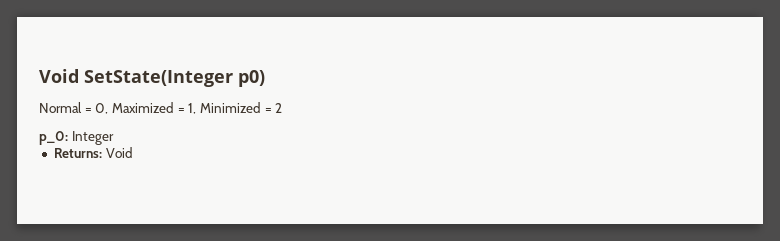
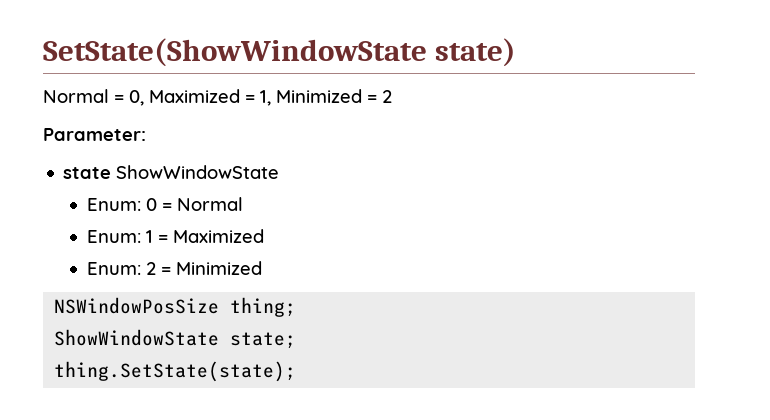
[39,69,265,87] Void SetState(Integer p0) -> [43,38,517,67] SetState(ShowWindowState state)
[39,131,114,145] [53,147,133,158] p_0: Integer // Returns: Void -> [43,128,146,141] [63,165,280,179] [87,197,244,211] [87,229,265,243] [87,261,263,275] [54,297,297,317] [54,329,297,349] [54,361,297,382] Parameter: // state ShowWindowState // Enum: 0 = Normal // Enum: 1 = Maximized // Enum: 2 = Minimized // NSWindowPosSize thing; // ShowWindowState state; // thing.SetState(state);

